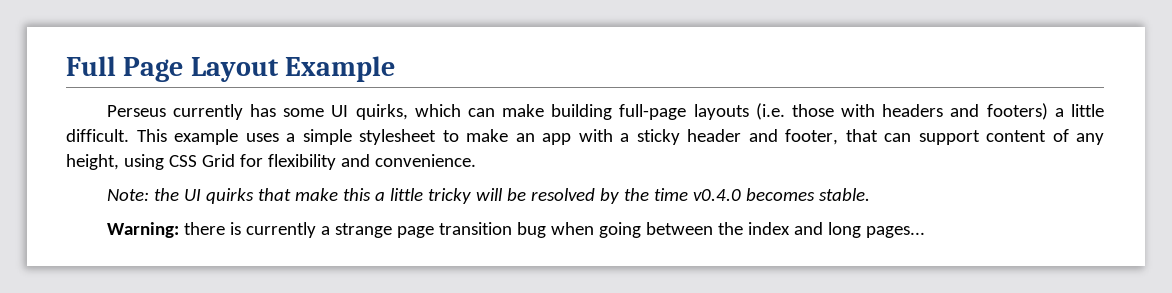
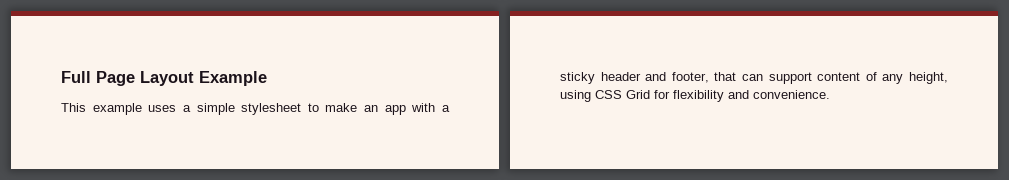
[106,103,1105,120] [66,129,129,142] Perseus currently has some UI quirks, which can make building full-page layouts (i.e. those with headers and footers) a little difficult. -> (267, 78) none
[106,188,870,204] [106,222,925,238] // Note: the UI quirks that make this a little tricky will be resolved by the time v0.4.0 becomes stable. // Warning: there is currently a strange page transition bug when going between the index and long pages... -> (830, 94) none

